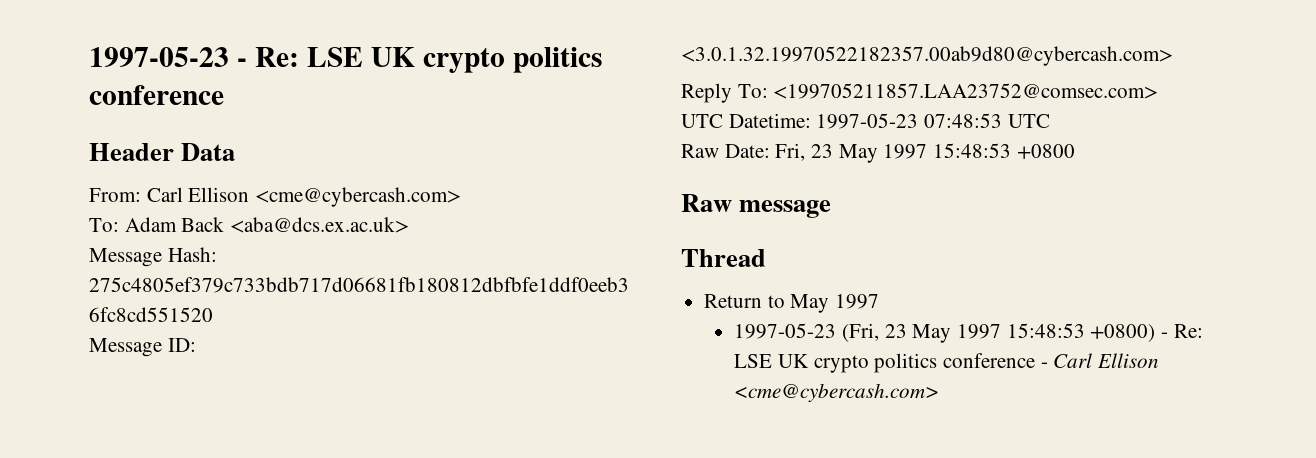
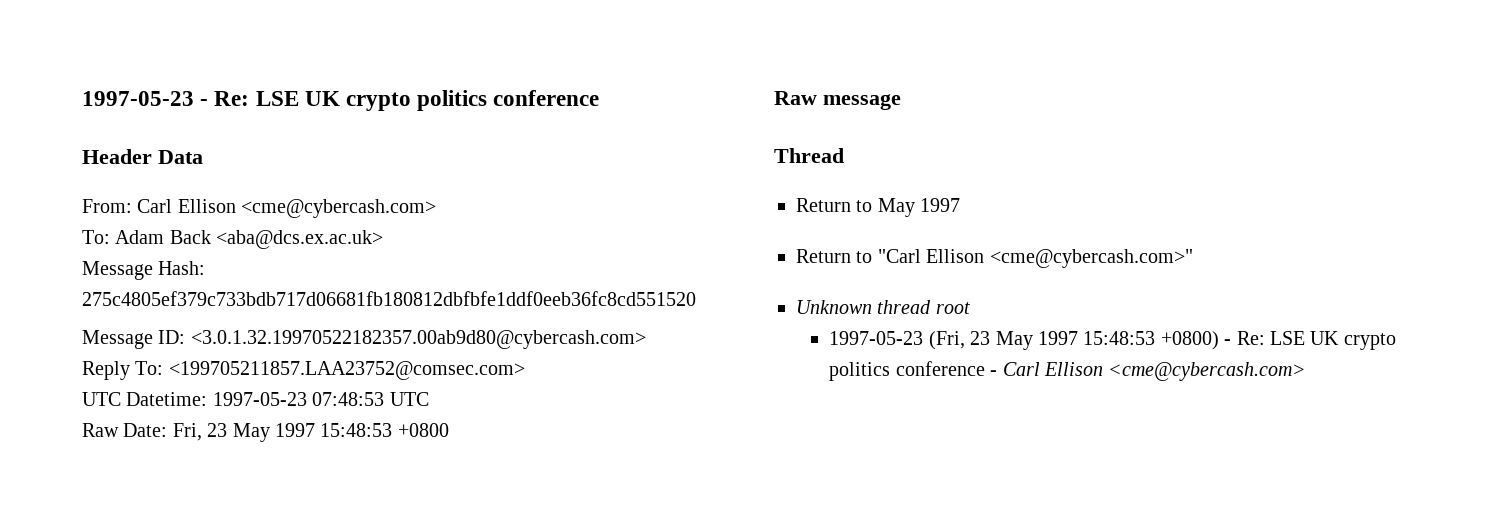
(880, 301) none -> [796,249,1193,268] [796,300,970,314] // Return to "Carl Ellison <cme@cybercash.com>" // Unknown thread root

